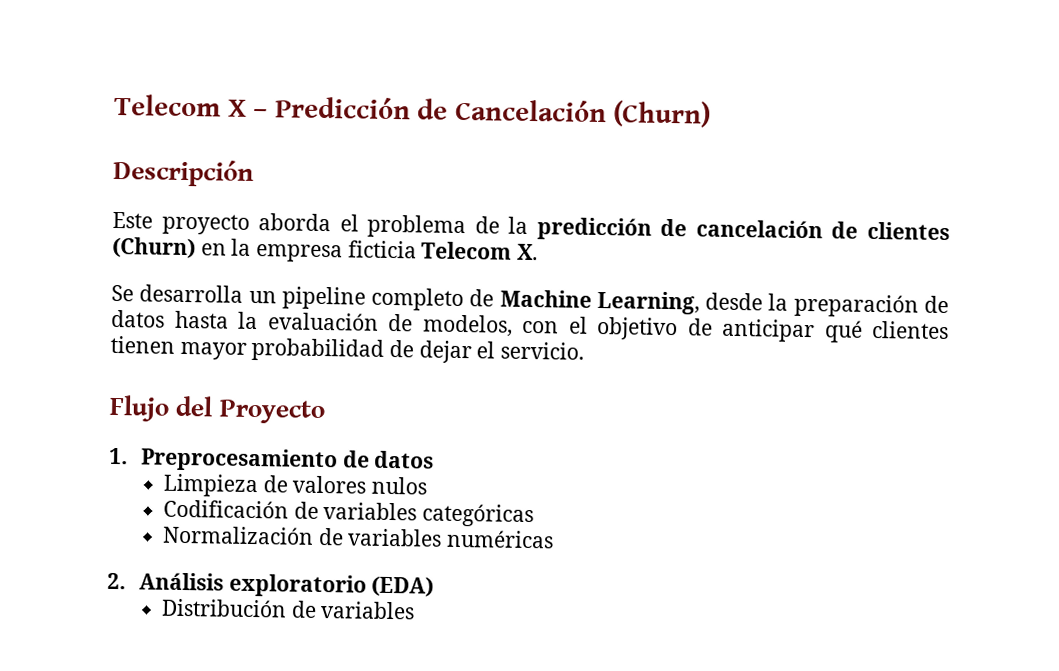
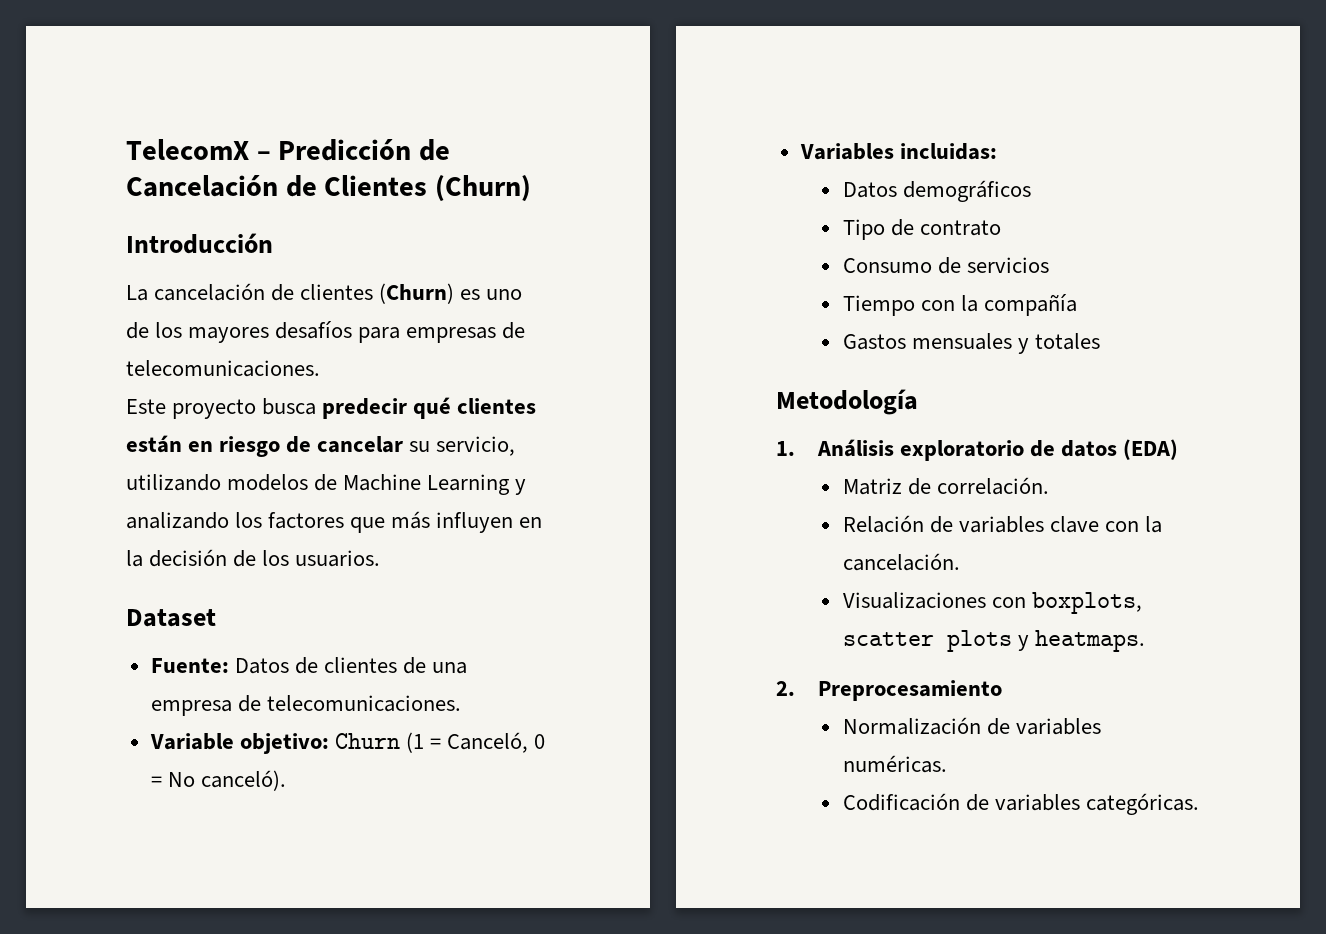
[114,93,247,117] Telecom X -> [126,139,249,160] TelecomX
(607, 110) none -> [285,175,428,197] de Clientes
[113,158,254,187] [112,211,950,241] [112,236,539,263] [111,284,949,318] [111,309,949,343] [110,335,585,364] [109,394,326,425] [109,447,435,473] [163,473,428,498] [163,499,535,528] [162,525,555,549] [107,572,435,598] [161,598,416,620] Descripción // Este proyecto aborda el problema de la predicción de cancelación de clientes (Churn) en la empresa ficticia Telecom X. // Se desarrolla un pipeline completo de Machine Learning, desde la preparación de datos hasta la evaluación de modelos, con el objetivo de anticipar qué clientes tienen mayor probabilidad de dejar el servicio. // Flujo del Proyecto // 1. Preprocesamiento de datos // Limpieza de valores nulos // Codificación de variables categóricas // Normalización de variables numéricas // 2. Análisis exploratorio (EDA) // Distribución de variables -> [126,233,273,254] [126,283,523,304] [126,321,526,343] [126,360,320,377] [126,397,537,419] [126,435,516,457] [126,474,527,495] [126,511,543,533] [126,549,381,567] [126,609,216,627] [150,657,468,674] [150,695,461,716] [149,732,546,754] [150,770,286,791] [799,143,997,160] [842,180,1031,202] [842,219,1001,240] [842,257,1049,274] [842,294,1077,316] [842,333,1100,354] [776,389,918,415] [776,439,1179,461] [842,477,1049,495] [842,515,1163,533] [842,553,960,571] [842,592,1142,614] [842,630,1145,652] [776,680,1002,701] [842,717,1101,735] [842,755,947,773] [842,793,1199,815] Introducción // La cancelación de clientes (Churn) es uno de los mayores desafíos para empresas de telecomunicaciones. // Este proyecto busca predecir qué clientes están en riesgo de cancelar su servicio, utilizando modelos de Machine Learning y analizando los factores que más influyen en la decisión de los usuarios. // Dataset // Fuente: Datos de clientes de una empresa de telecomunicaciones. // Variable objetivo: Churn (1 = Canceló, 0 = No canceló). // Variables incluidas: // Datos demográficos // Tipo de contrato // Consumo de servicios // Tiempo con la compañía // Gastos mensuales y totales // Metodología // 1. Análisis exploratorio de datos (EDA) // Matriz de correlación. // Relación de variables clave con la cancelación. // Visualizaciones con boxplots, scatter plots y heatmaps. // 2. Preprocesamiento // Normalización de variables numéricas. // Codificación de variables categóricas.

